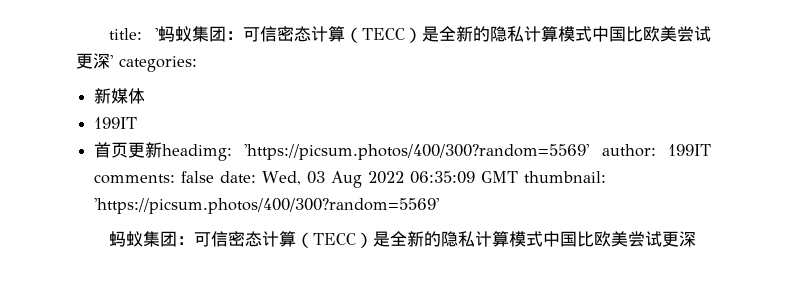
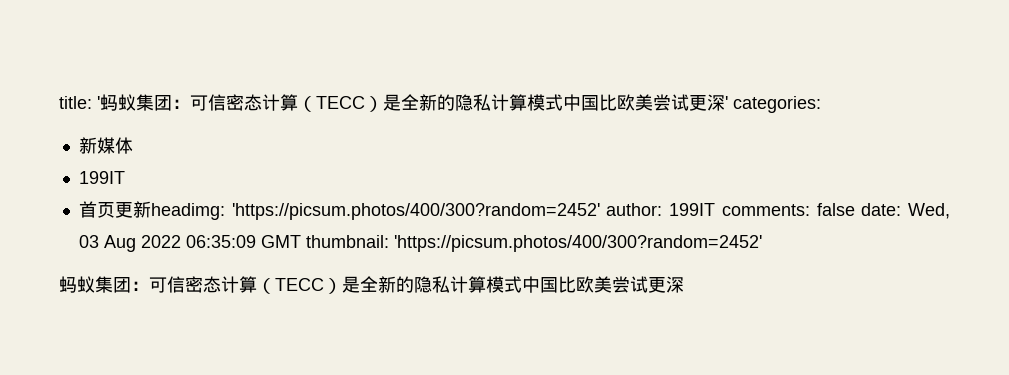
[244,144,590,160] 'https://picsum.photos/400/300?random=5569' -> [231,203,600,220] 'https://picsum.photos/400/300?random=2452'
[94,198,440,214] 'https://picsum.photos/400/300?random=5569' -> [393,235,762,252] 'https://picsum.photos/400/300?random=2452'

